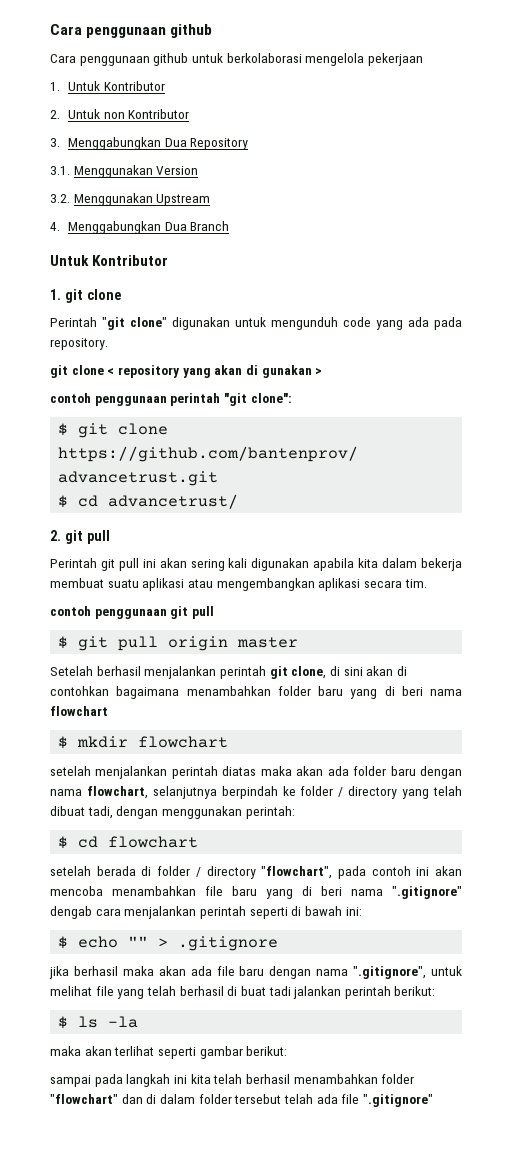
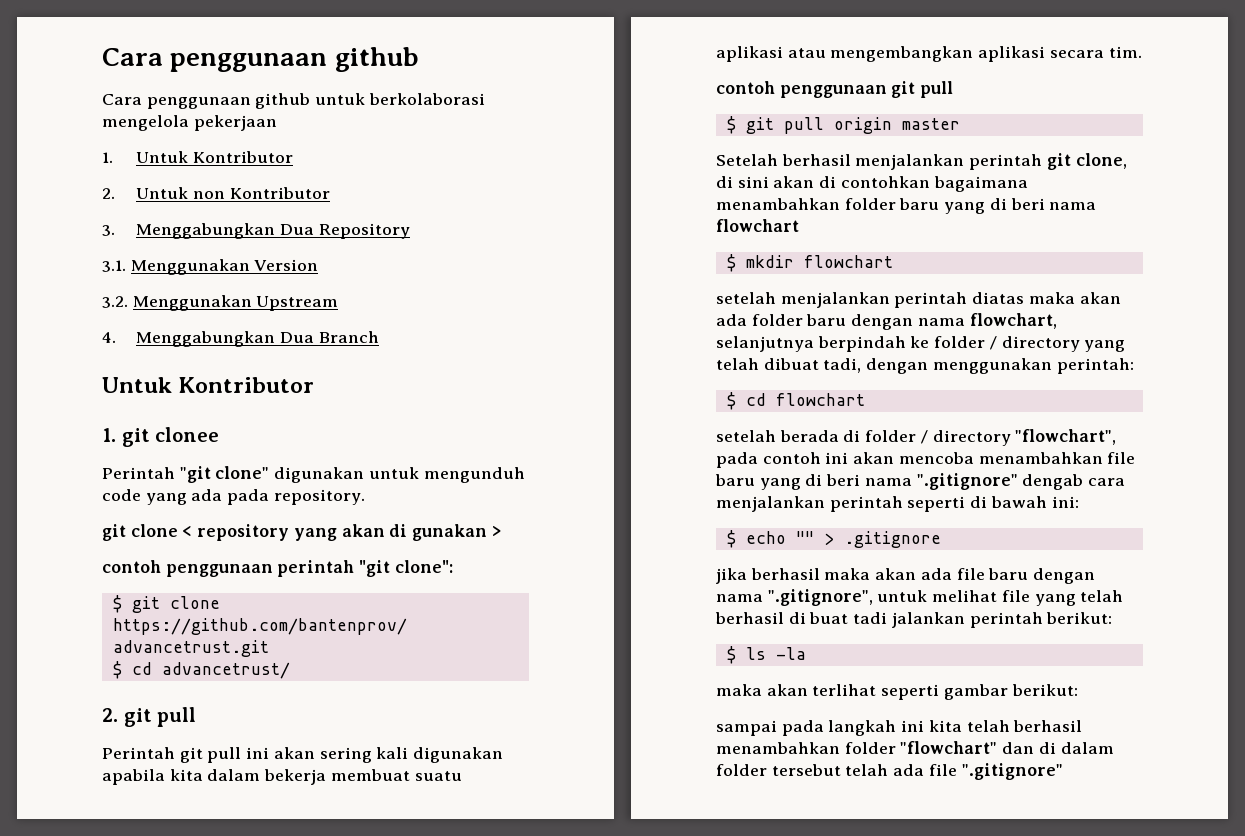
[86,289,121,300] clone -> [155,427,220,442] clonee

